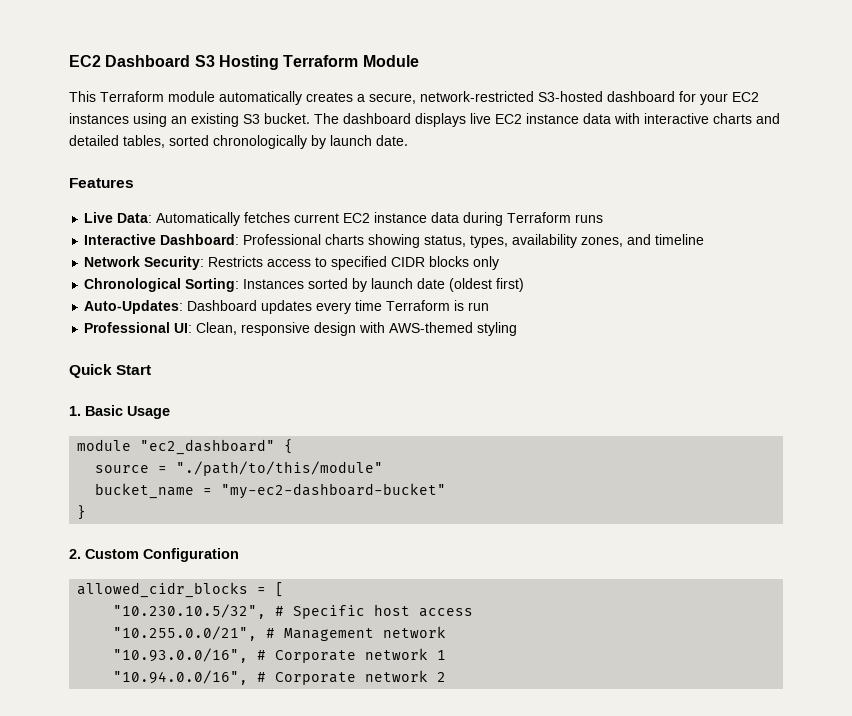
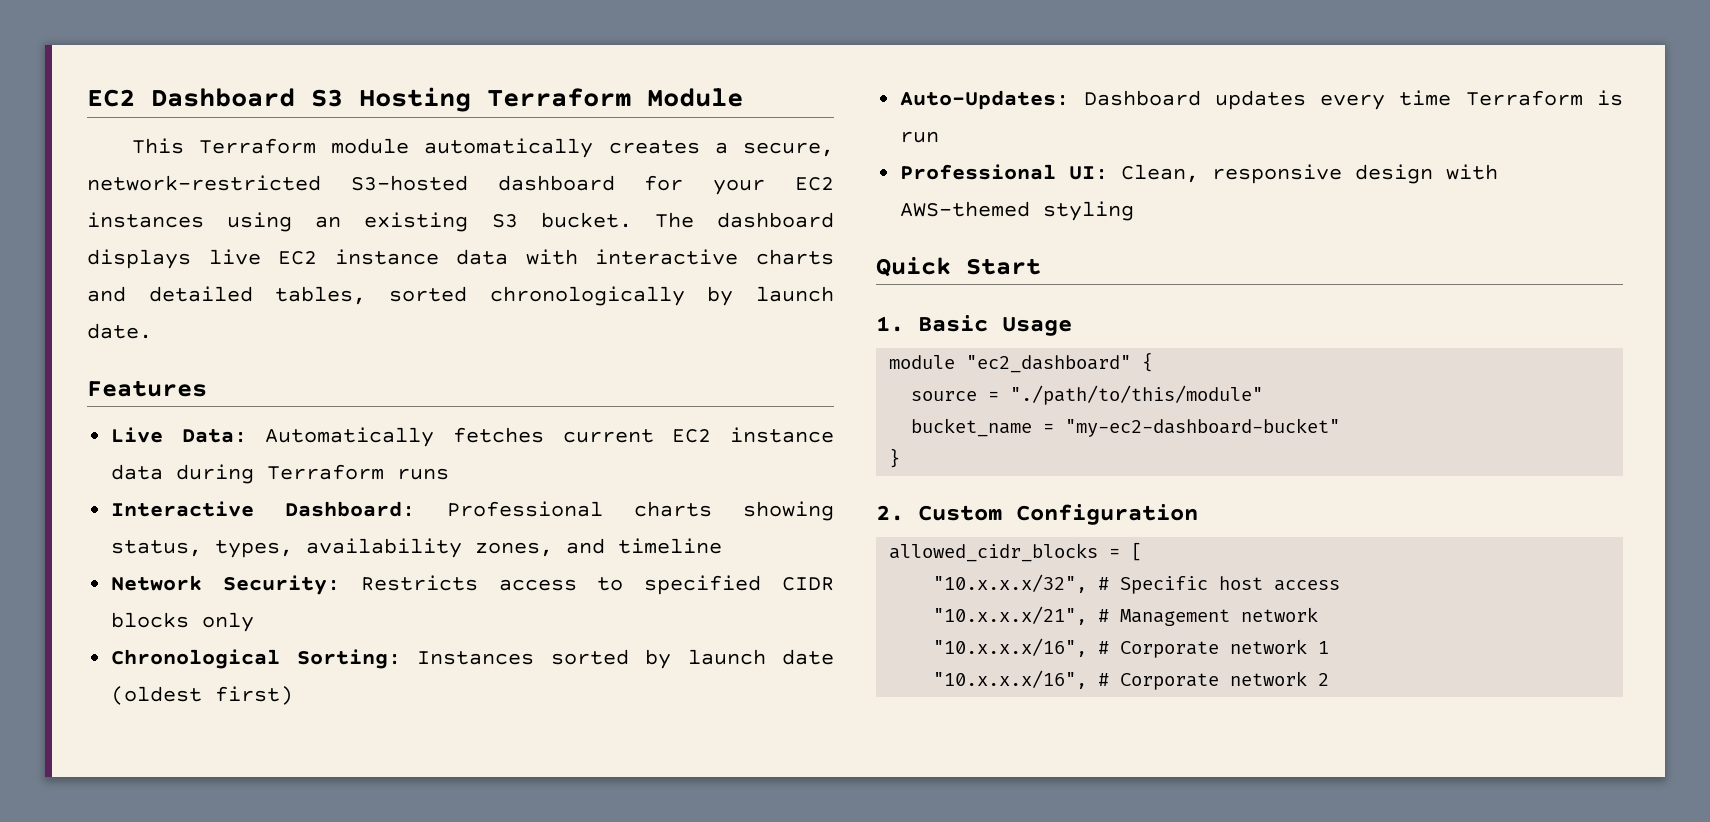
[113,604,267,619] "10.230.10.5/32", -> [933,574,1088,593] "10.x.x.x/32",
[113,626,258,641] "10.255.0.0/21", -> [933,606,1088,625] "10.x.x.x/21",
[113,648,249,663] "10.93.0.0/16", -> [933,638,1088,657] "10.x.x.x/16",
[113,670,249,685] "10.94.0.0/16", -> [933,670,1088,689] "10.x.x.x/16",

